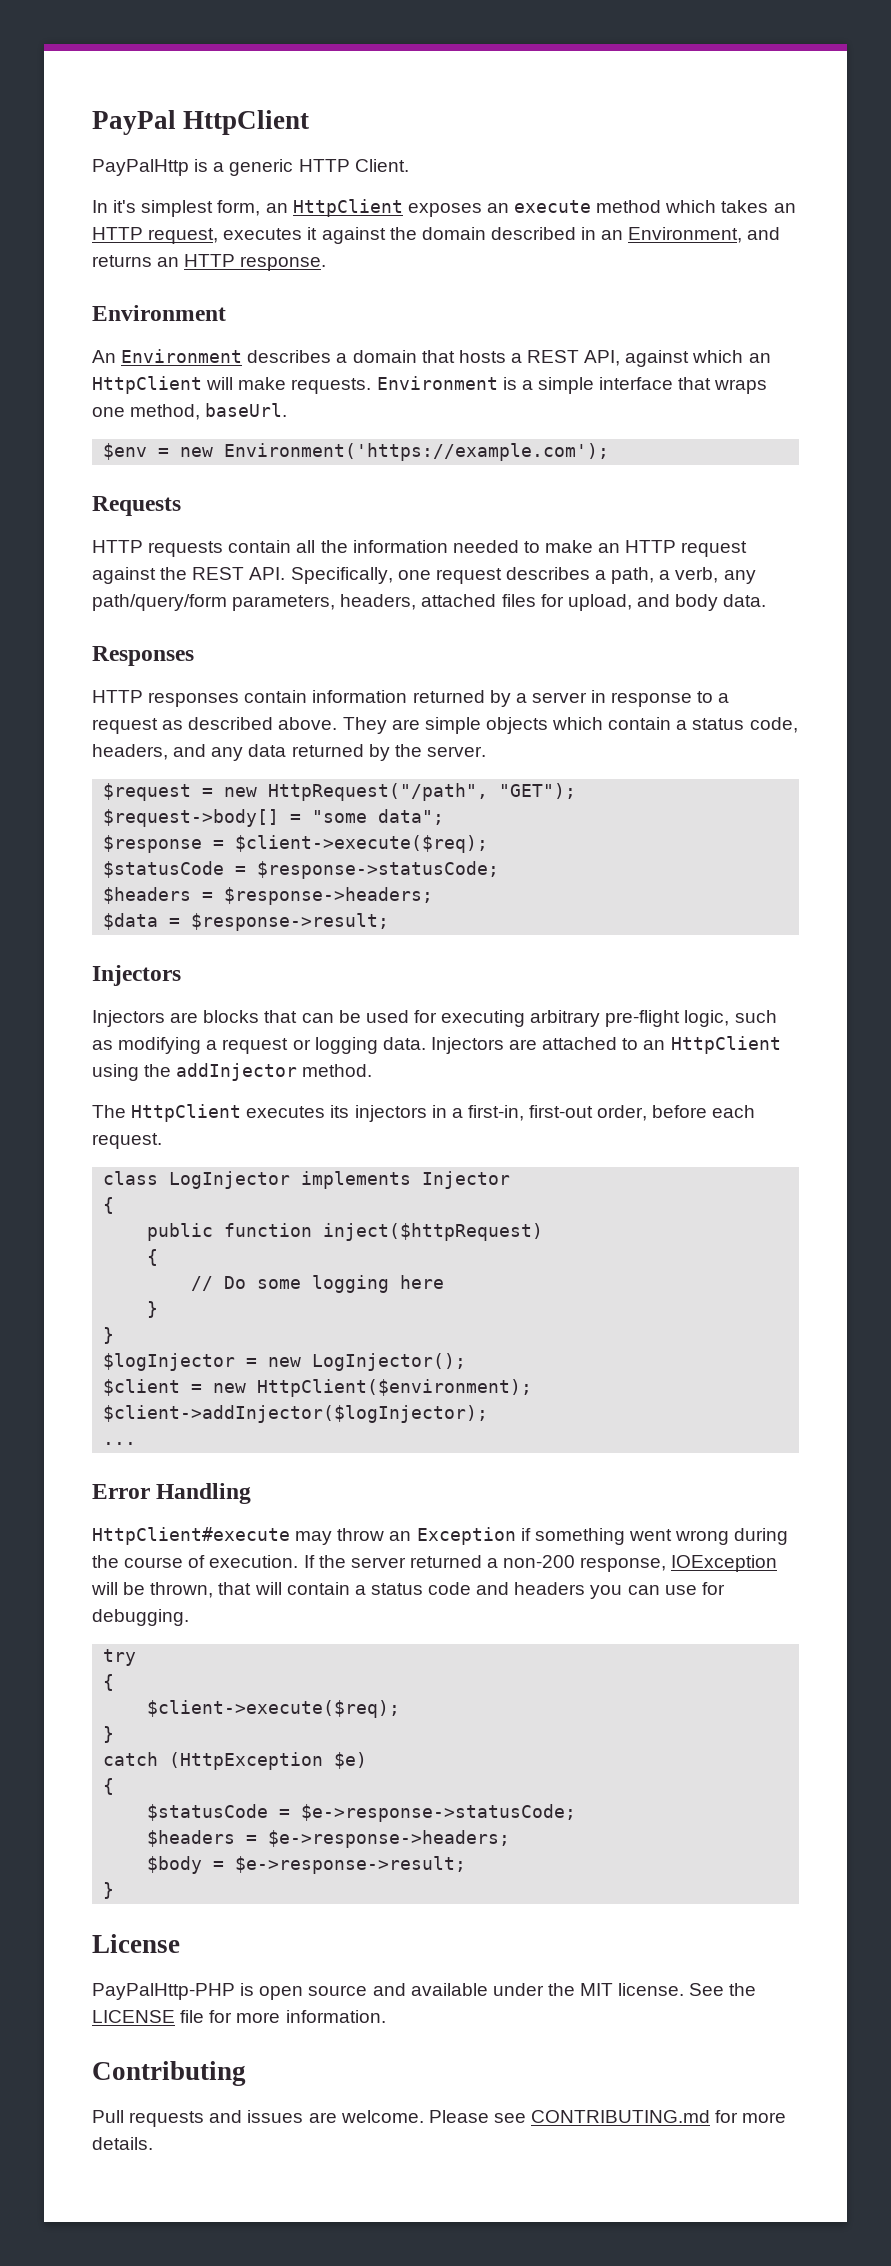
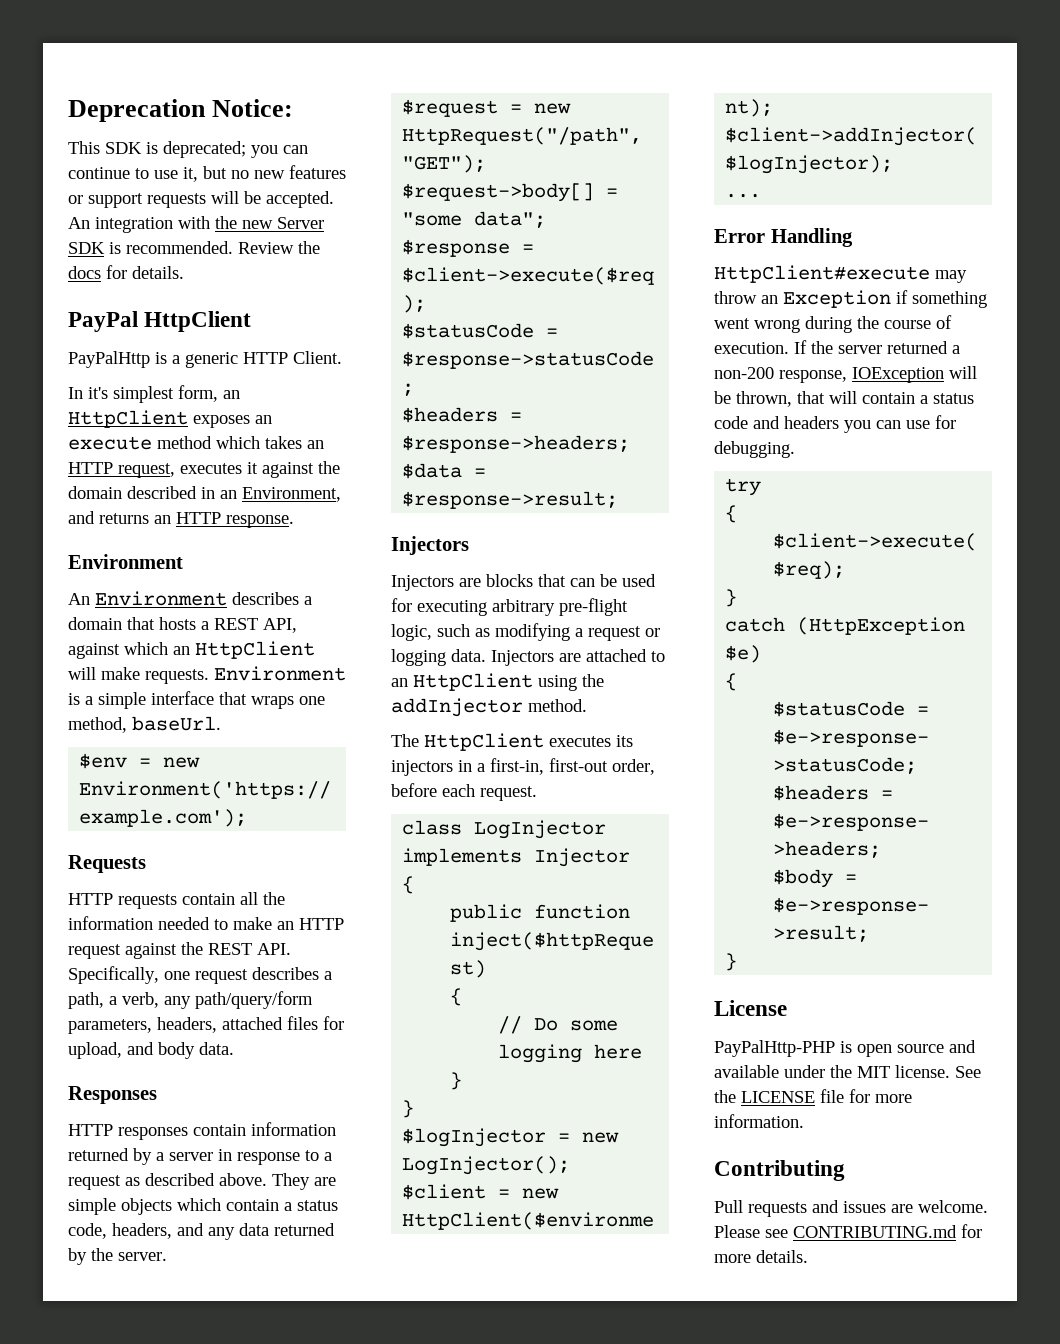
(92, 122) none -> [68,99,294,122] [68,141,308,158] [68,165,346,182] [68,191,334,208] [68,216,324,233] [68,241,320,254] [68,265,184,279] Deprecation Notice: // This SDK is deprecated; you can continue to use it, but no new features or support requests will be accepted. An integration with the new Server SDK is recommended. Review the docs for details. //

